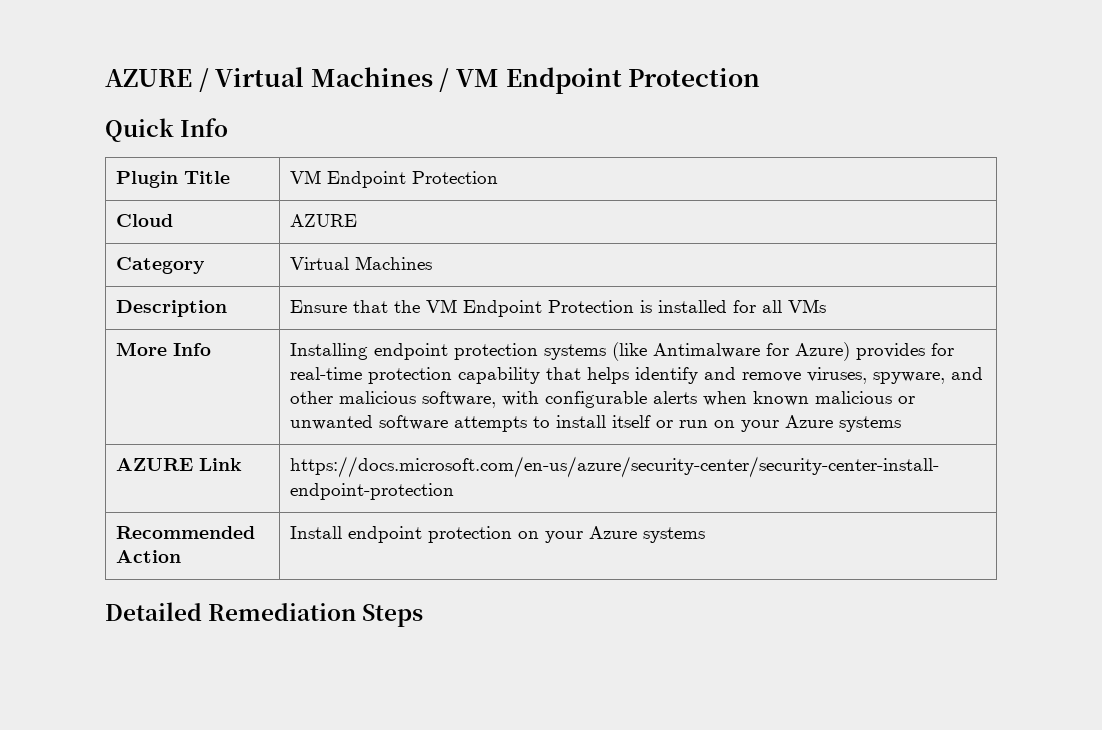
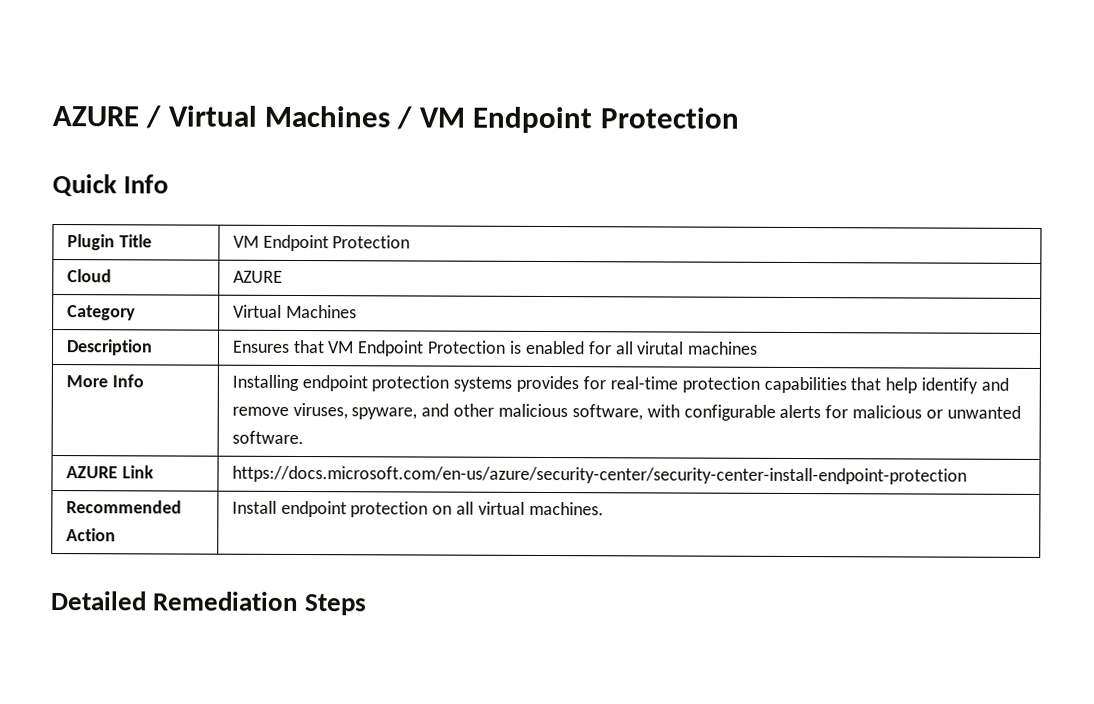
[289,300,420,313] Ensure that the -> [231,339,325,354] Ensures that
[657,300,727,313] installed -> [524,340,585,355] enabled
[787,299,826,313] VMs -> [636,341,759,355] virutal machines
[611,342,850,361] (like Antimalware for Azure) -> (513, 384) none
[457,367,629,384] capability that helps -> [763,376,918,394] capabilities that help
[702,391,809,406] when known -> [825,405,849,419] for
[378,415,901,432] software attempts to install itself or run on your Azure systems -> [231,430,304,445] software.
[544,526,705,543] your Azure systems -> [456,501,604,516] all virtual machines.

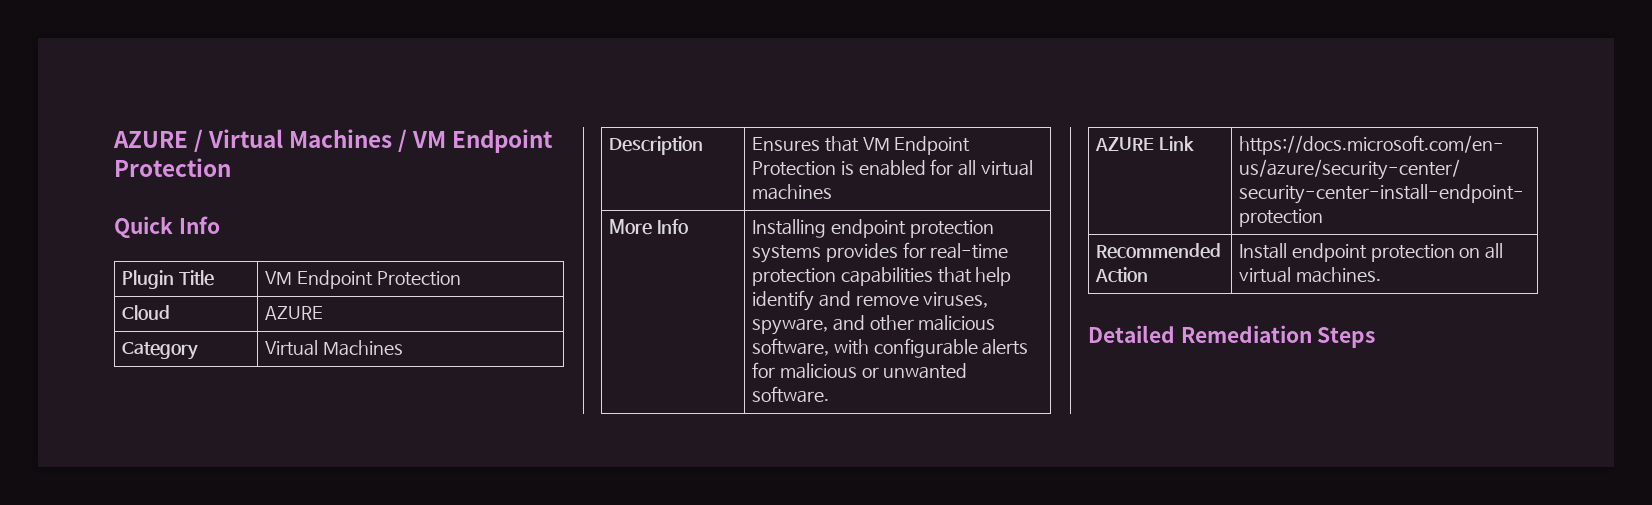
[636,341,685,355] virutal -> [980,160,1033,176] virtual

